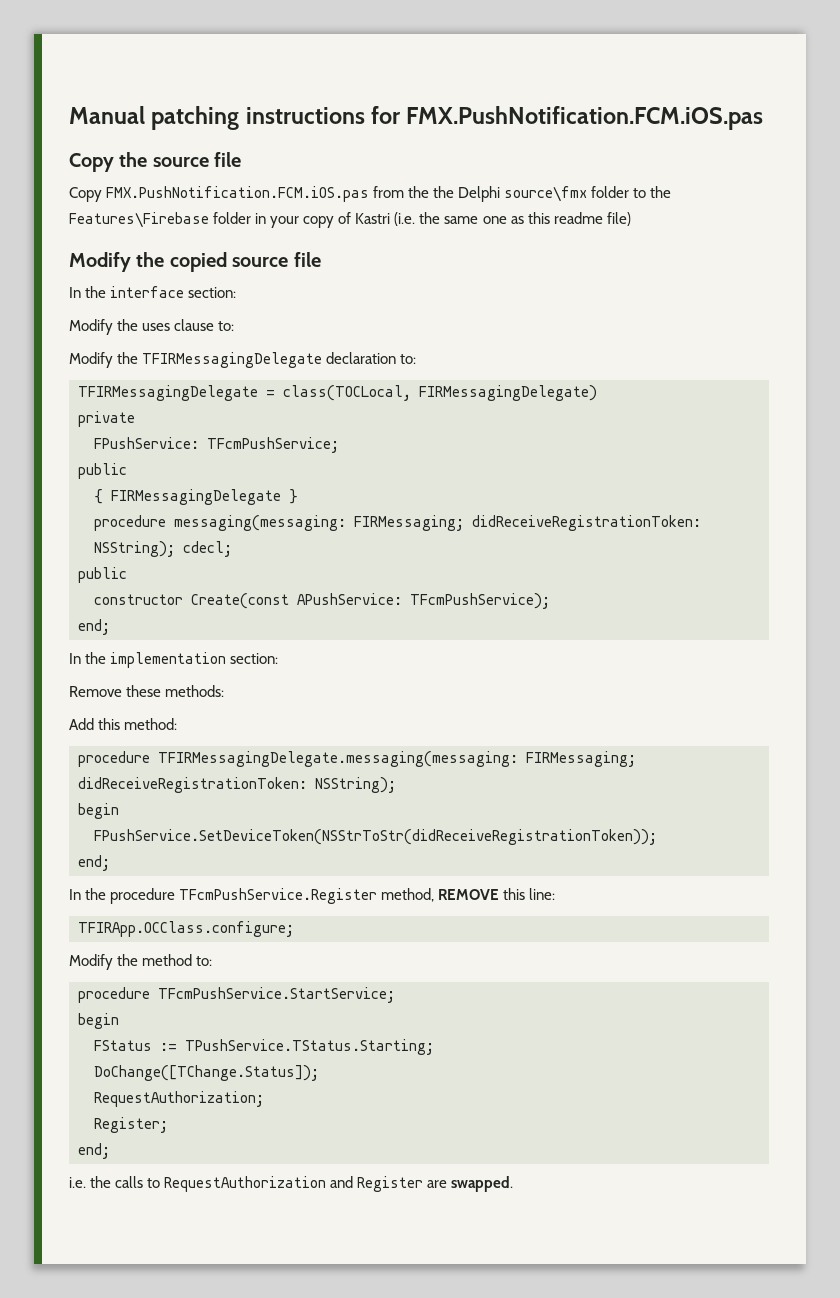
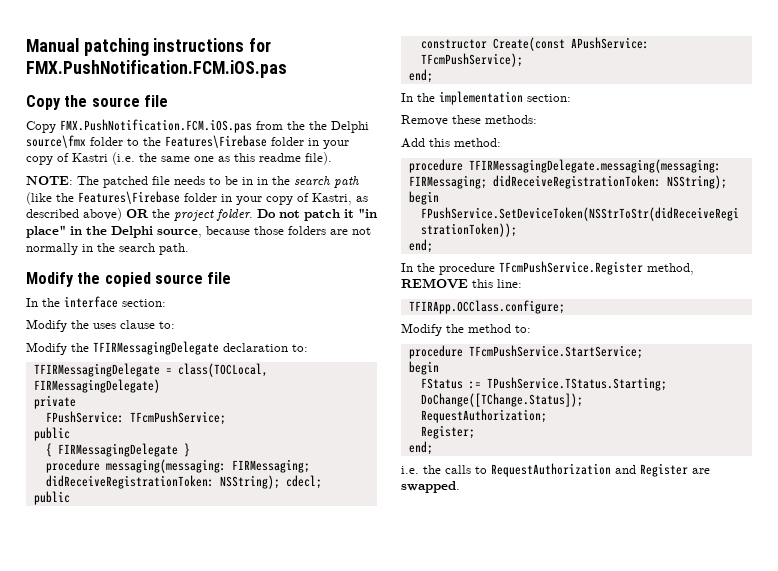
[606,212,631,226] file) -> [305,152,332,165] [26,176,359,188] [26,191,368,205] [26,208,377,221] [26,225,371,238] [26,243,189,255] file). // NOTE: The patched file needs to be in in the search path (like the Features\Firebase folder in your copy of Kastri, as described above) OR the project folder. Do not patch it "in place" in the Delphi source, because those folders are not normally in the search path.

